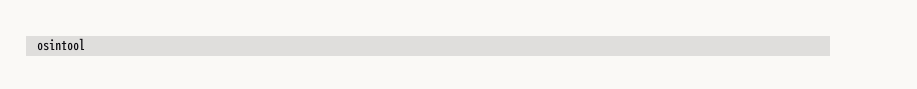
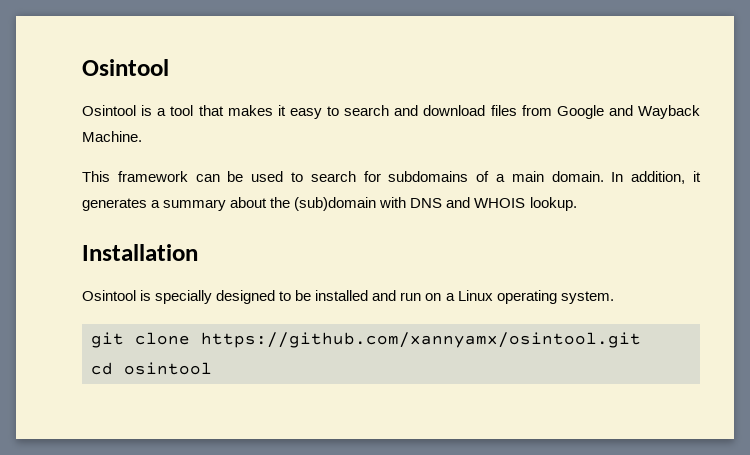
(36, 44) none -> [82,59,169,76] [82,105,700,119] [82,131,142,142] [82,171,701,184] [82,197,577,211] [82,244,198,261] [82,290,614,304] [91,332,641,348] [91,362,113,375] Osintool // Osintool is a tool that makes it easy to search and download files from Google and Wayback Machine. // This framework can be used to search for subdomains of a main domain. In addition, it generates a summary about the (sub)domain with DNS and WHOIS lookup. // Installation // Osintool is specially designed to be installed and run on a Linux operating system. // git clone https://github.com/xannyamx/osintool.git // cd

